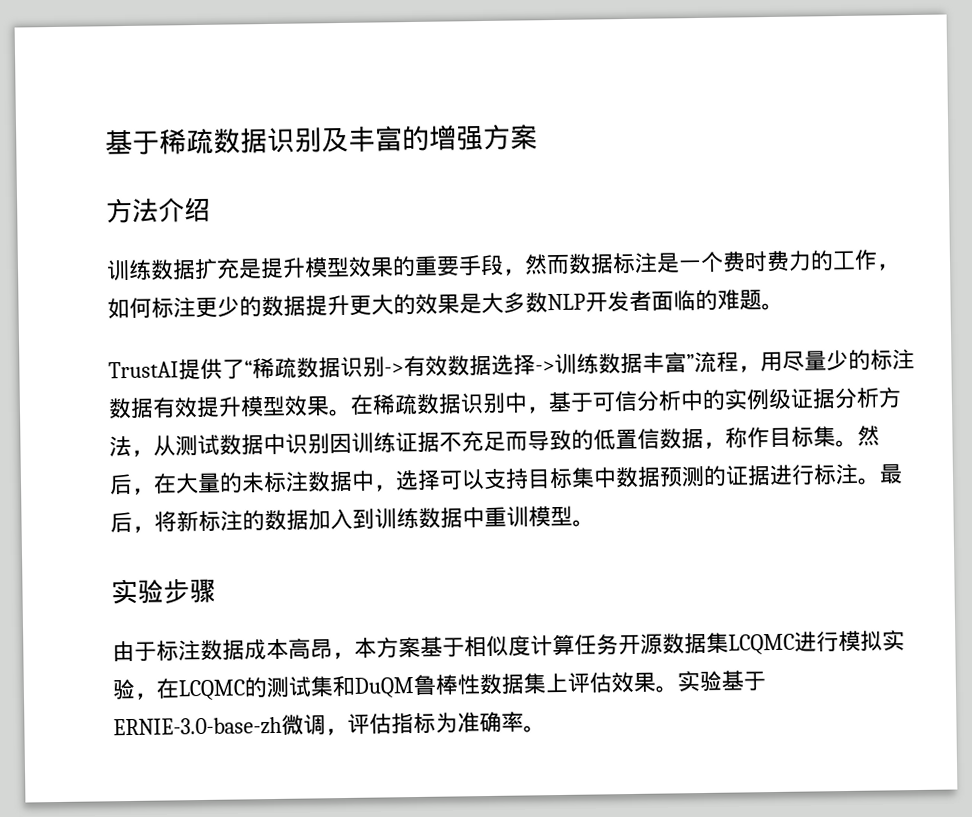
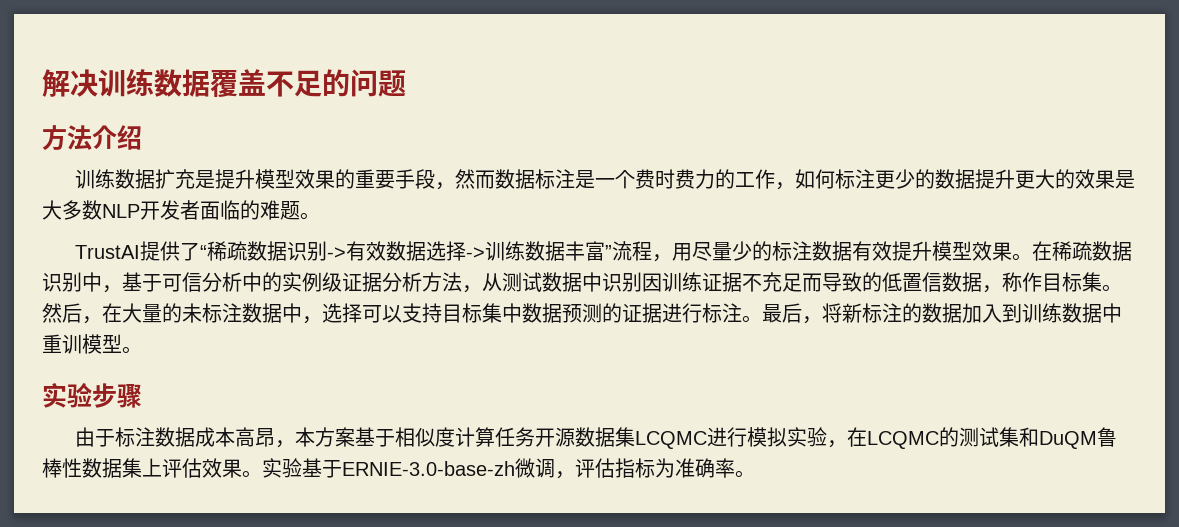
[105,124,538,155] 基于稀疏数据识别及丰富的增强方案 -> [42,69,406,97] 解决训练数据覆盖不足的问题

